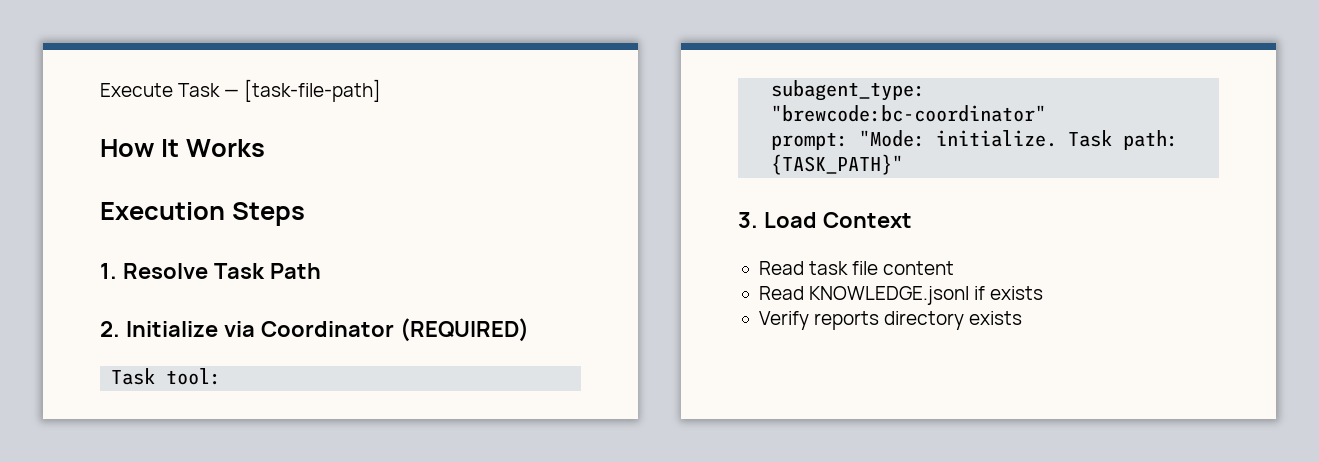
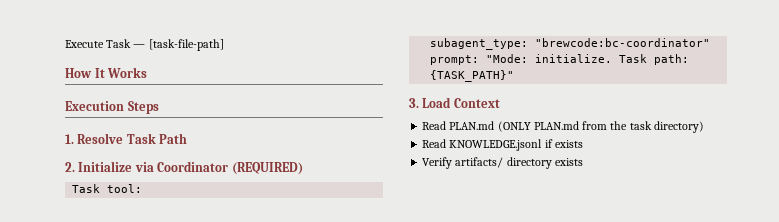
[809,261,955,275] task file content -> [449,121,704,133] PLAN.md (ONLY PLAN.md from the task directory)
[814,311,880,330] reports -> [455,157,504,168] artifacts/

